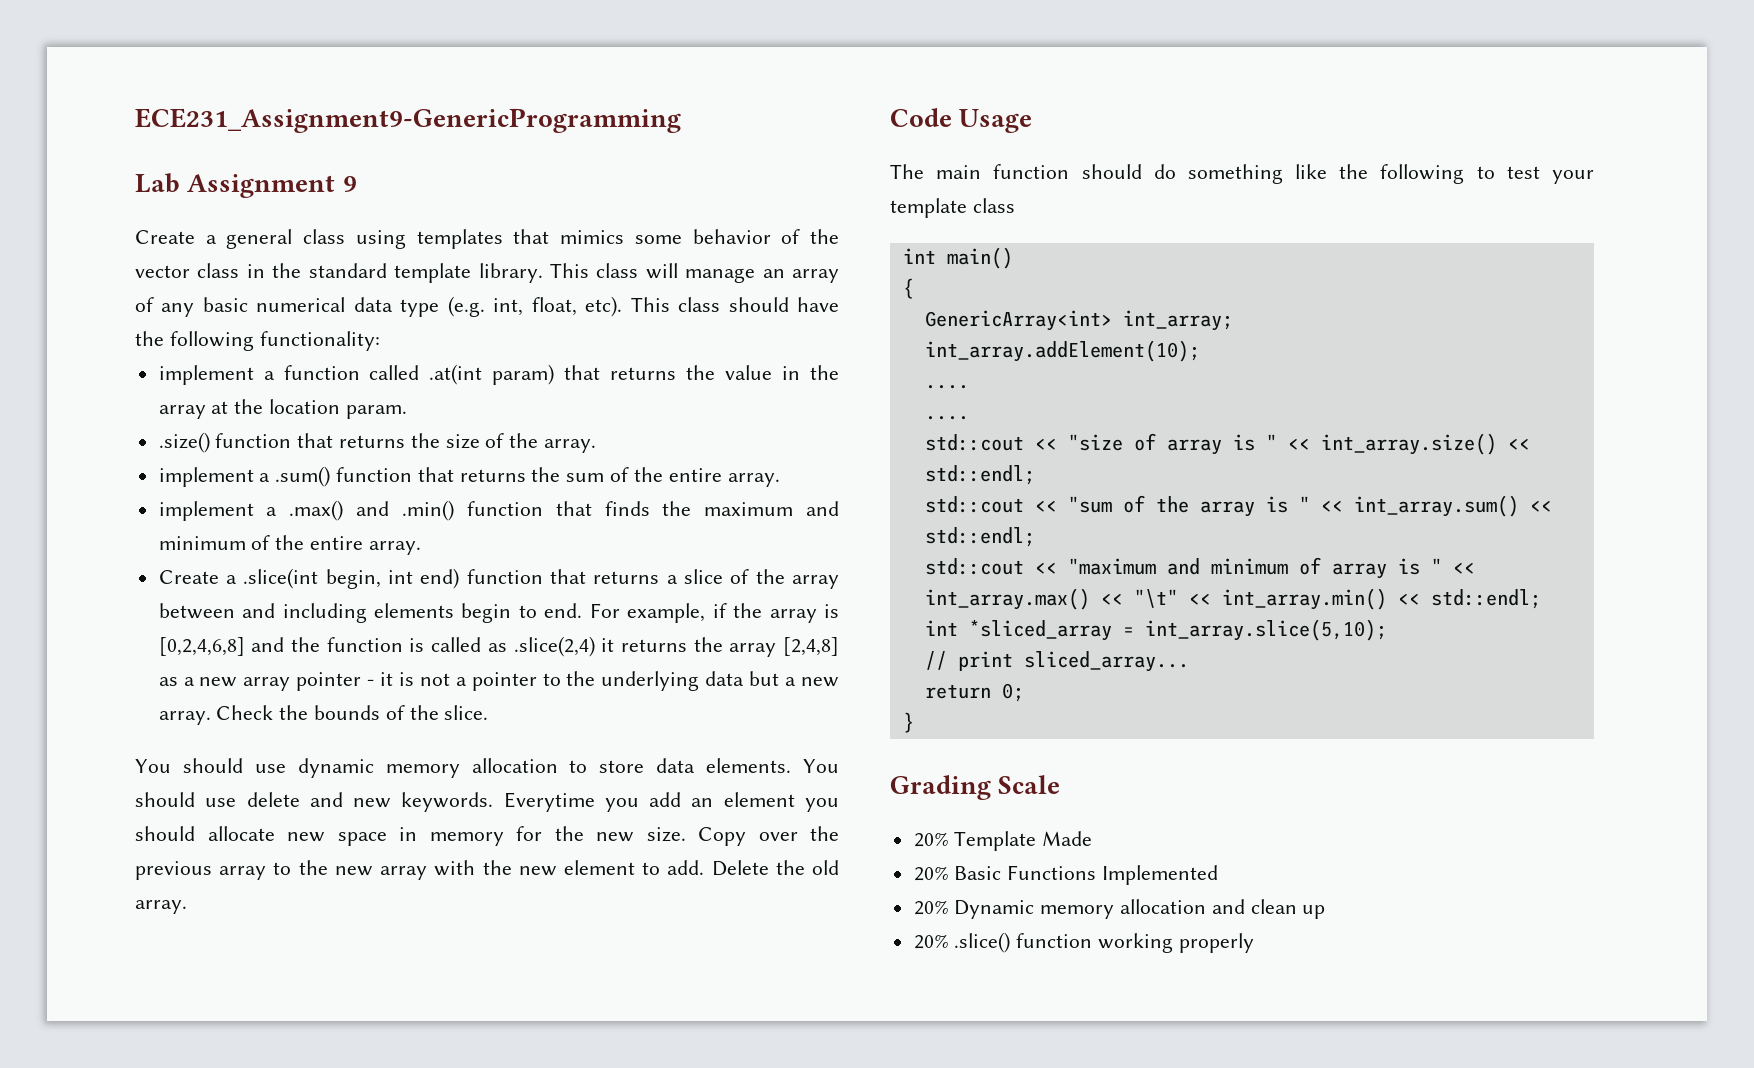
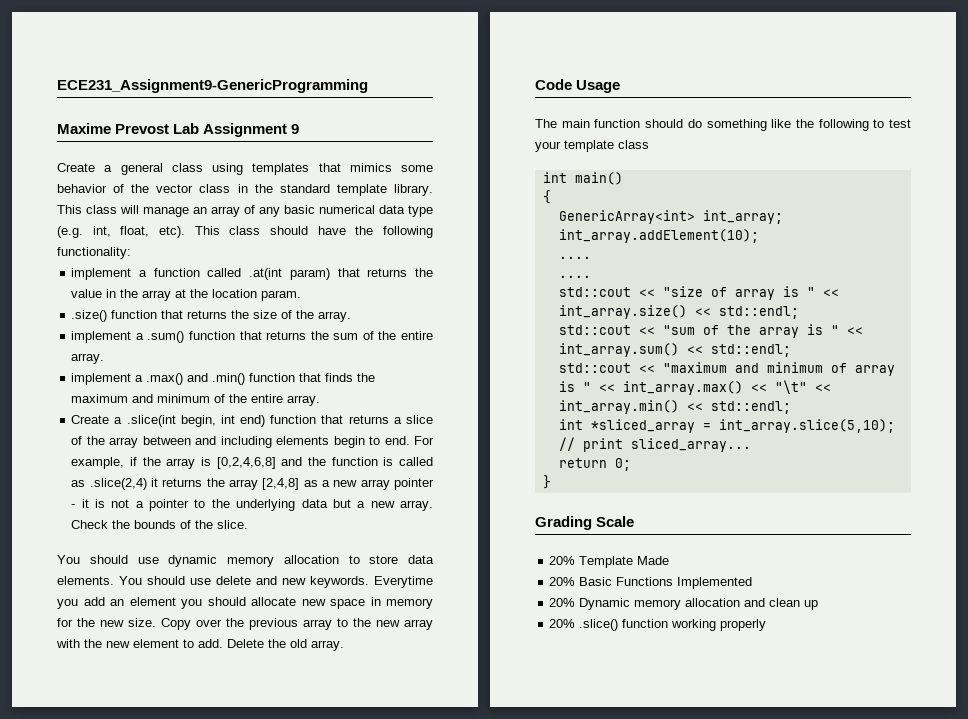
(681, 120) none -> [57,123,170,134] Maxime Prevost

